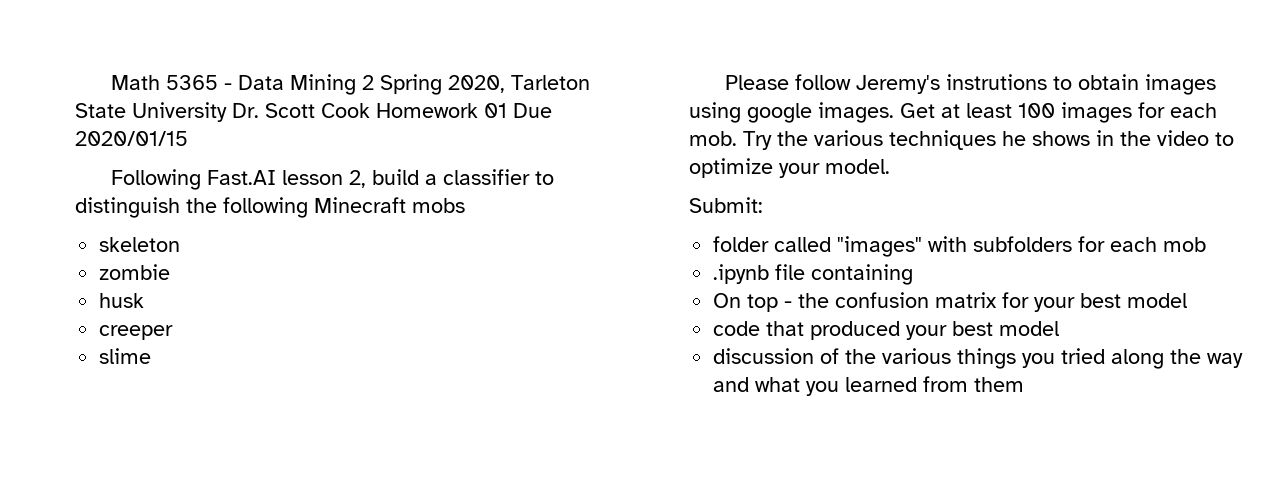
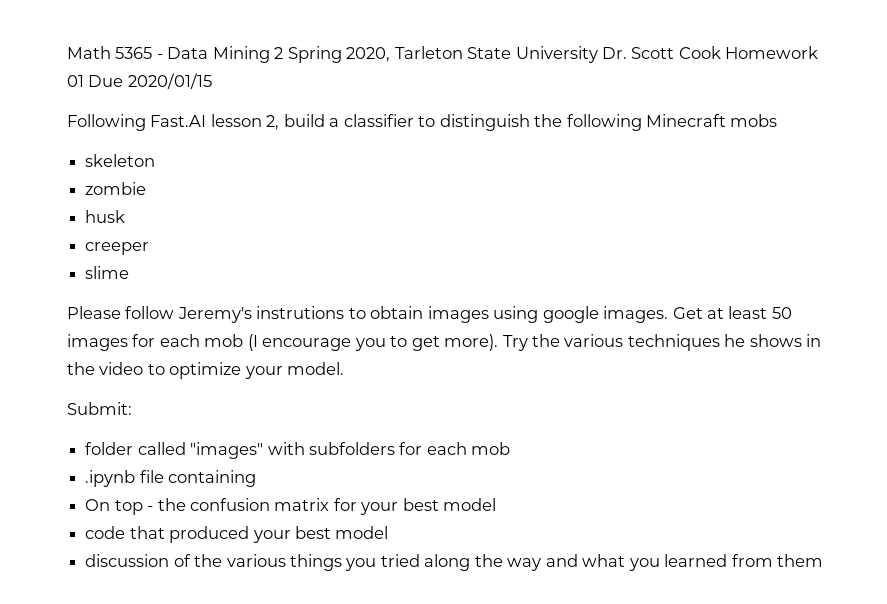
[1018,103,1055,118] 100 -> [771,307,792,319] 50
[689,131,737,146] mob. -> [204,334,499,351] mob (I encourage you to get more).

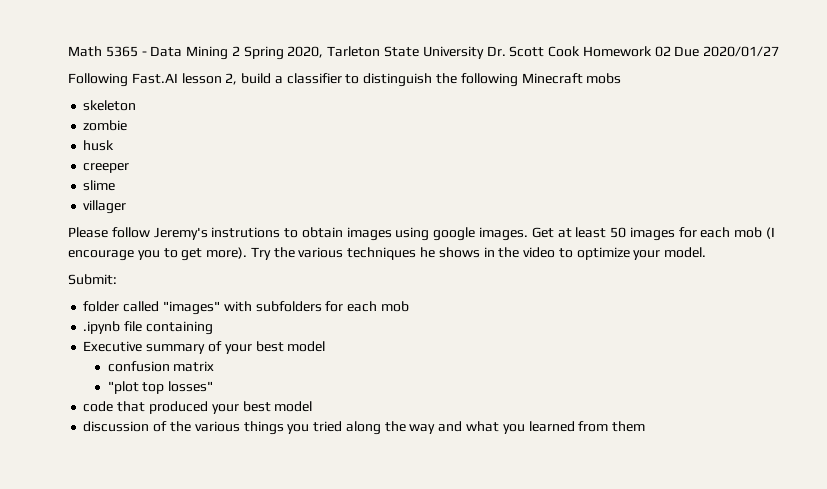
[67,73,212,89] 01 Due 2020/01/15 -> [654,46,780,57] 02 Due 2020/01/27
(130, 272) none -> [83,200,127,214] // villager
[85,498,497,515] On top - the confusion matrix for your best model -> [83,341,326,354] [107,361,215,372] [107,381,214,394] Executive summary of your best model // confusion matrix // "plot top losses"

